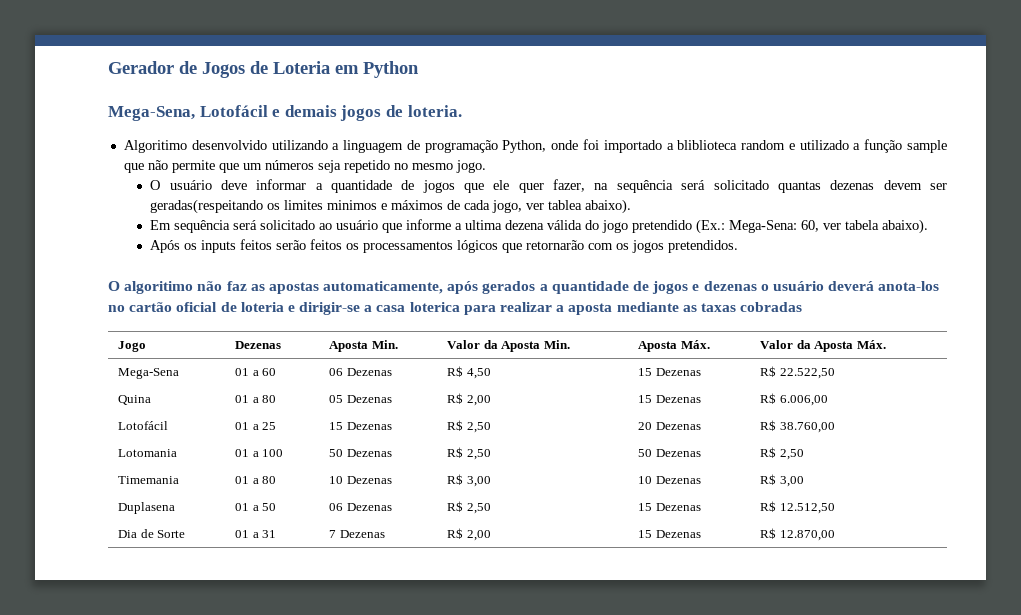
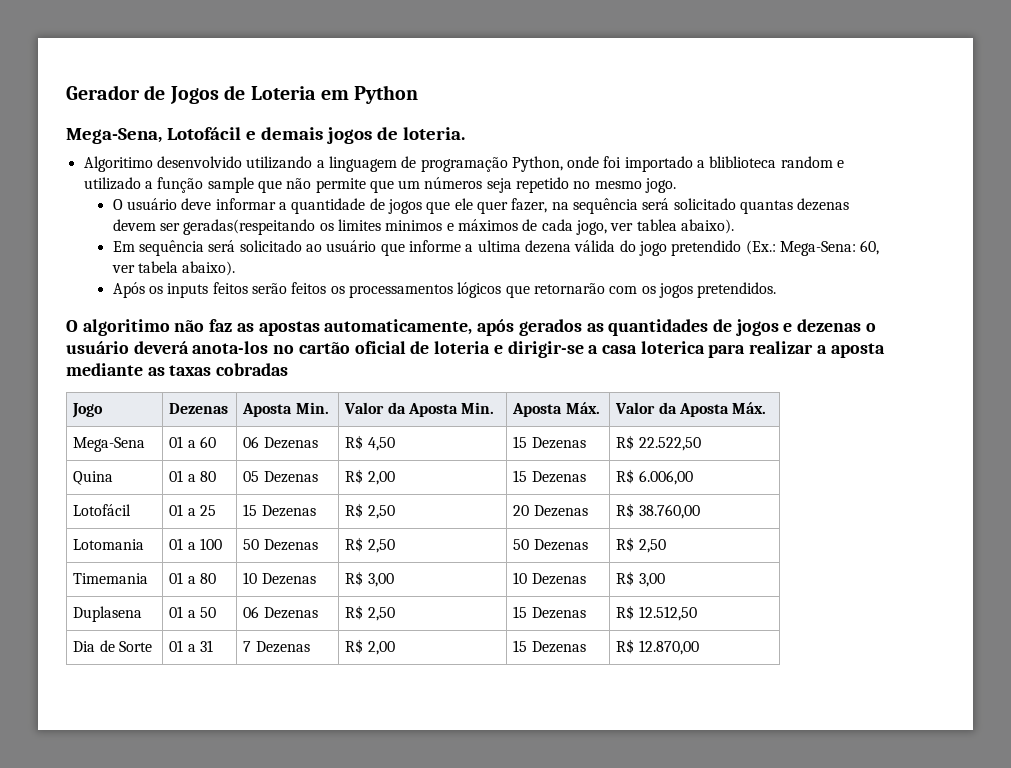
[539,281,629,294] a quantidade -> [586,319,709,336] as quantidades

